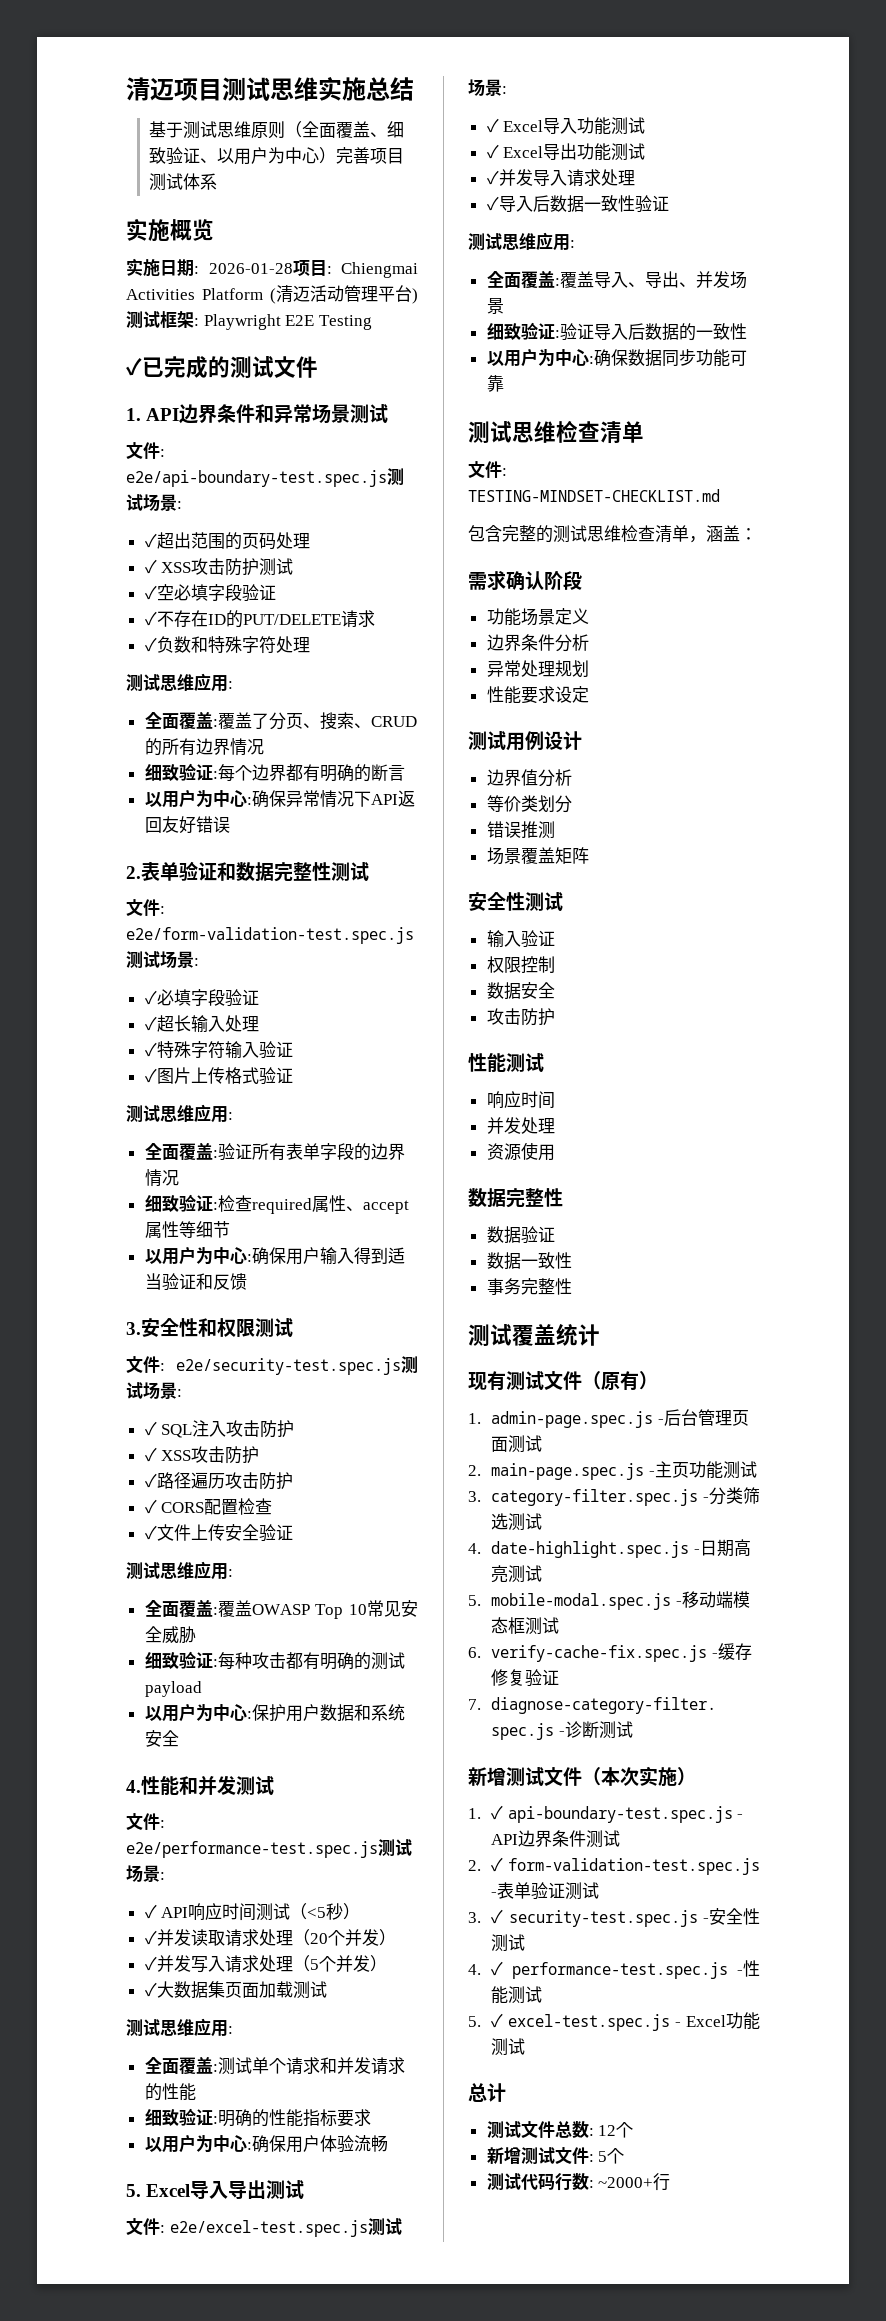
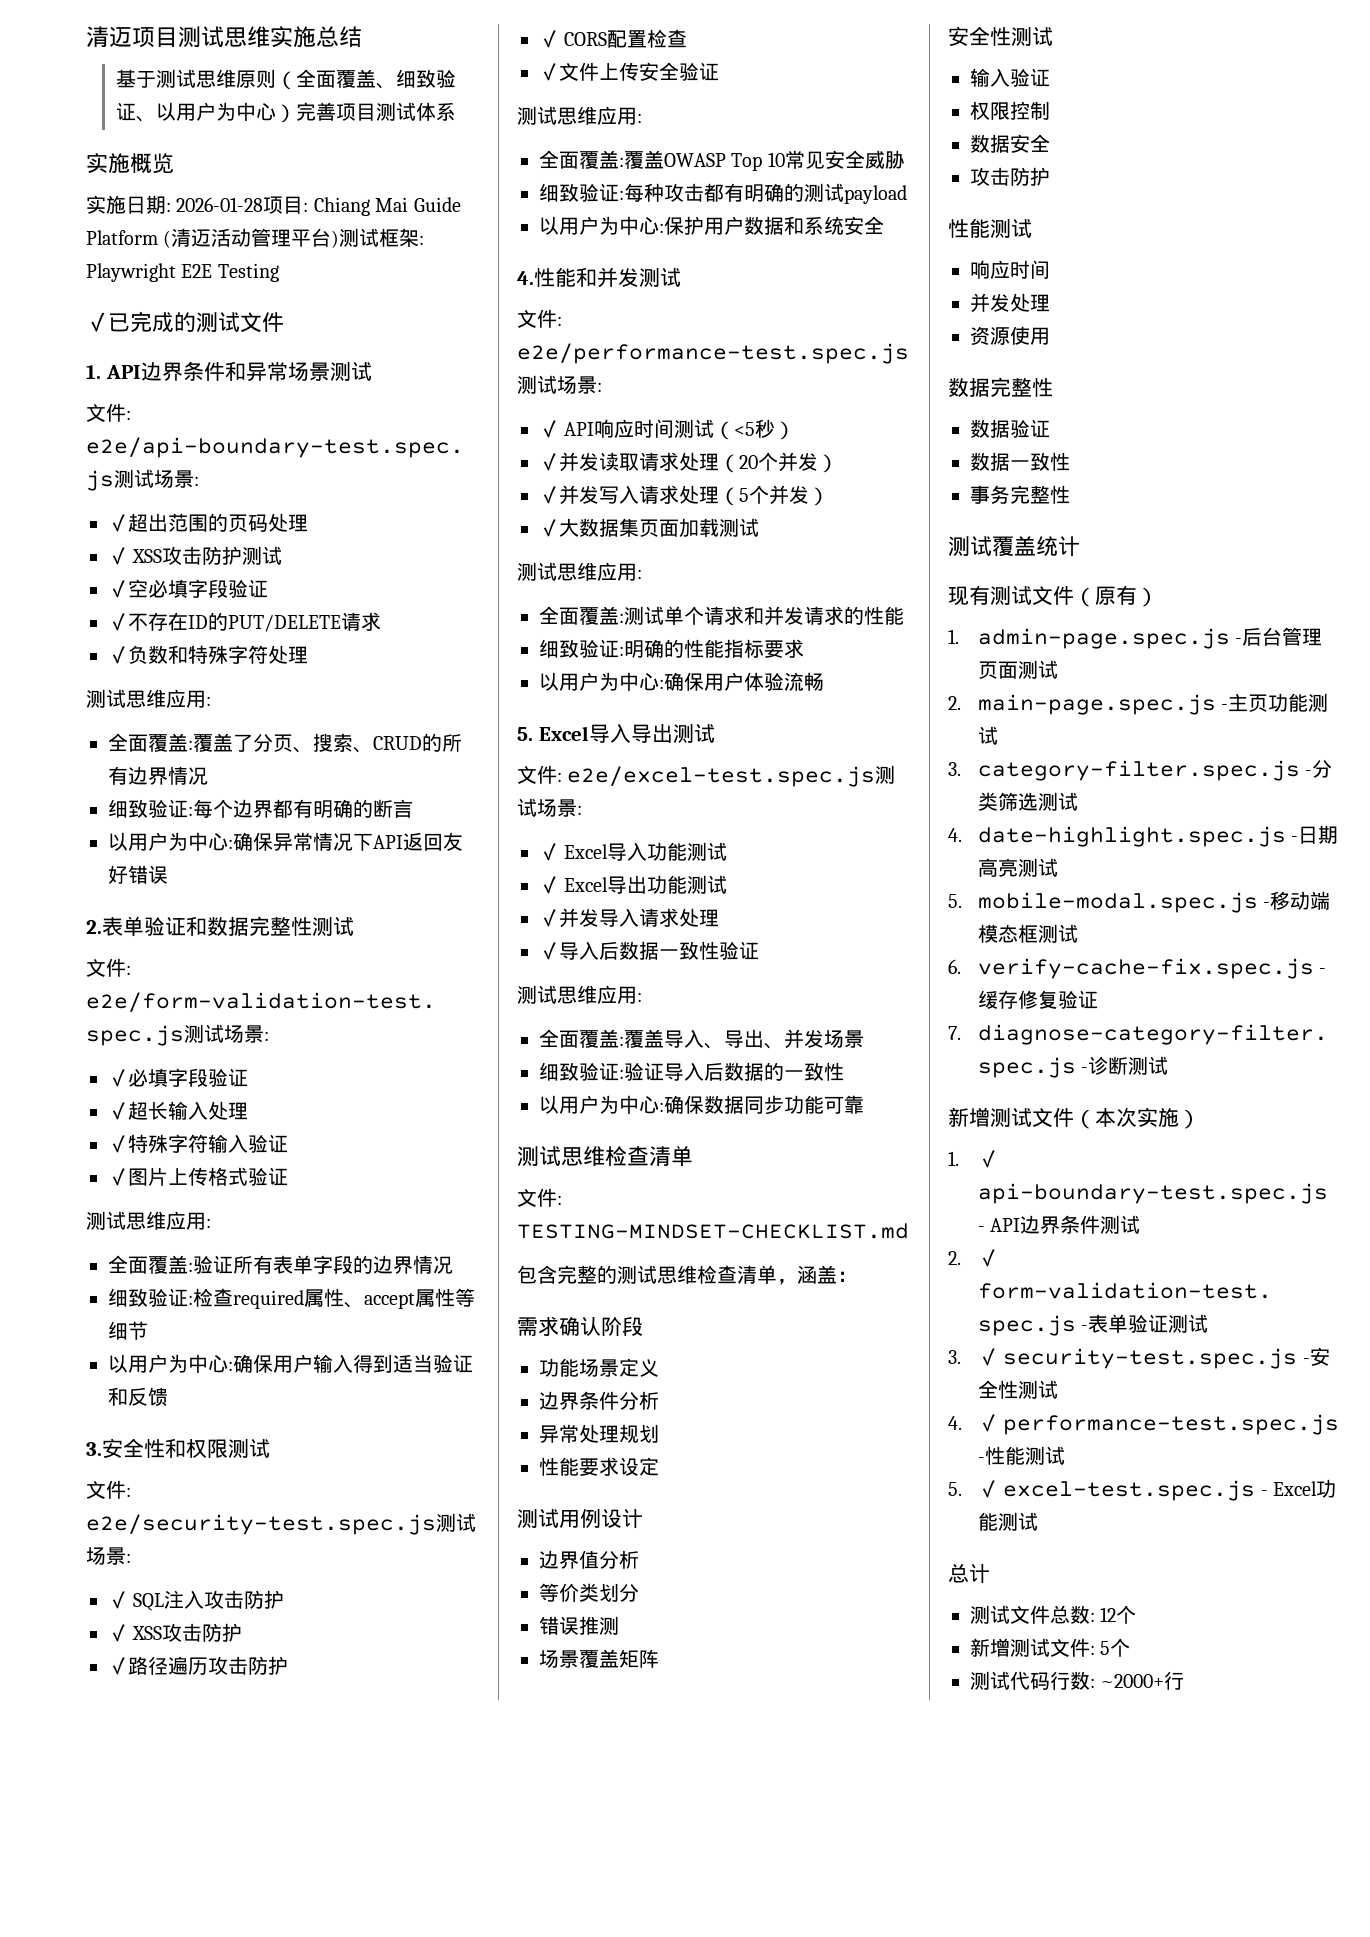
[341,262,418,278] [126,289,195,300] Chiengmai Activities -> [313,197,461,216] Chiang Mai Guide

